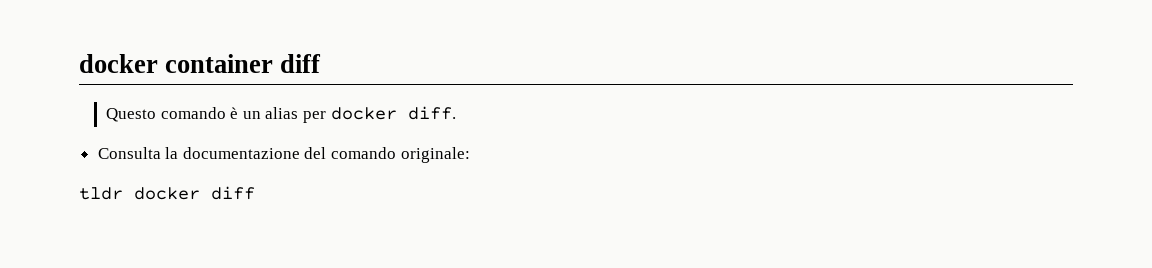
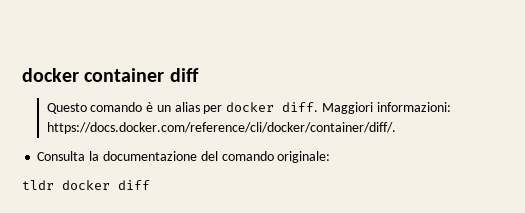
(456, 113) none -> [322,102,451,114] [46,122,396,134] Maggiori informazioni: https://docs.docker.com/reference/cli/docker/container/diff/.

